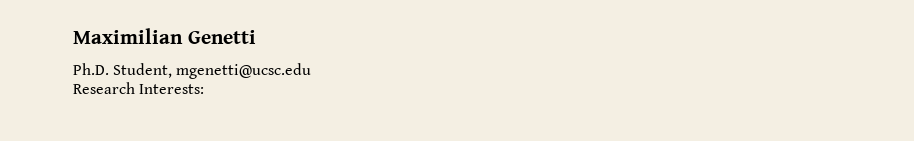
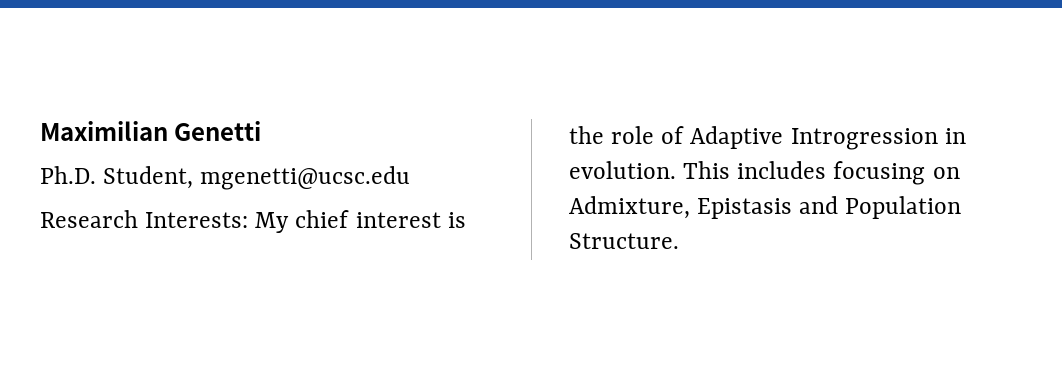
(205, 89) none -> [255,210,466,233] [569,126,966,150] [569,161,960,185] [569,196,962,219] [569,233,679,249] My chief interest is the role of Adaptive Introgression in evolution. This includes focusing on Admixture, Epistasis and Population Structure.

